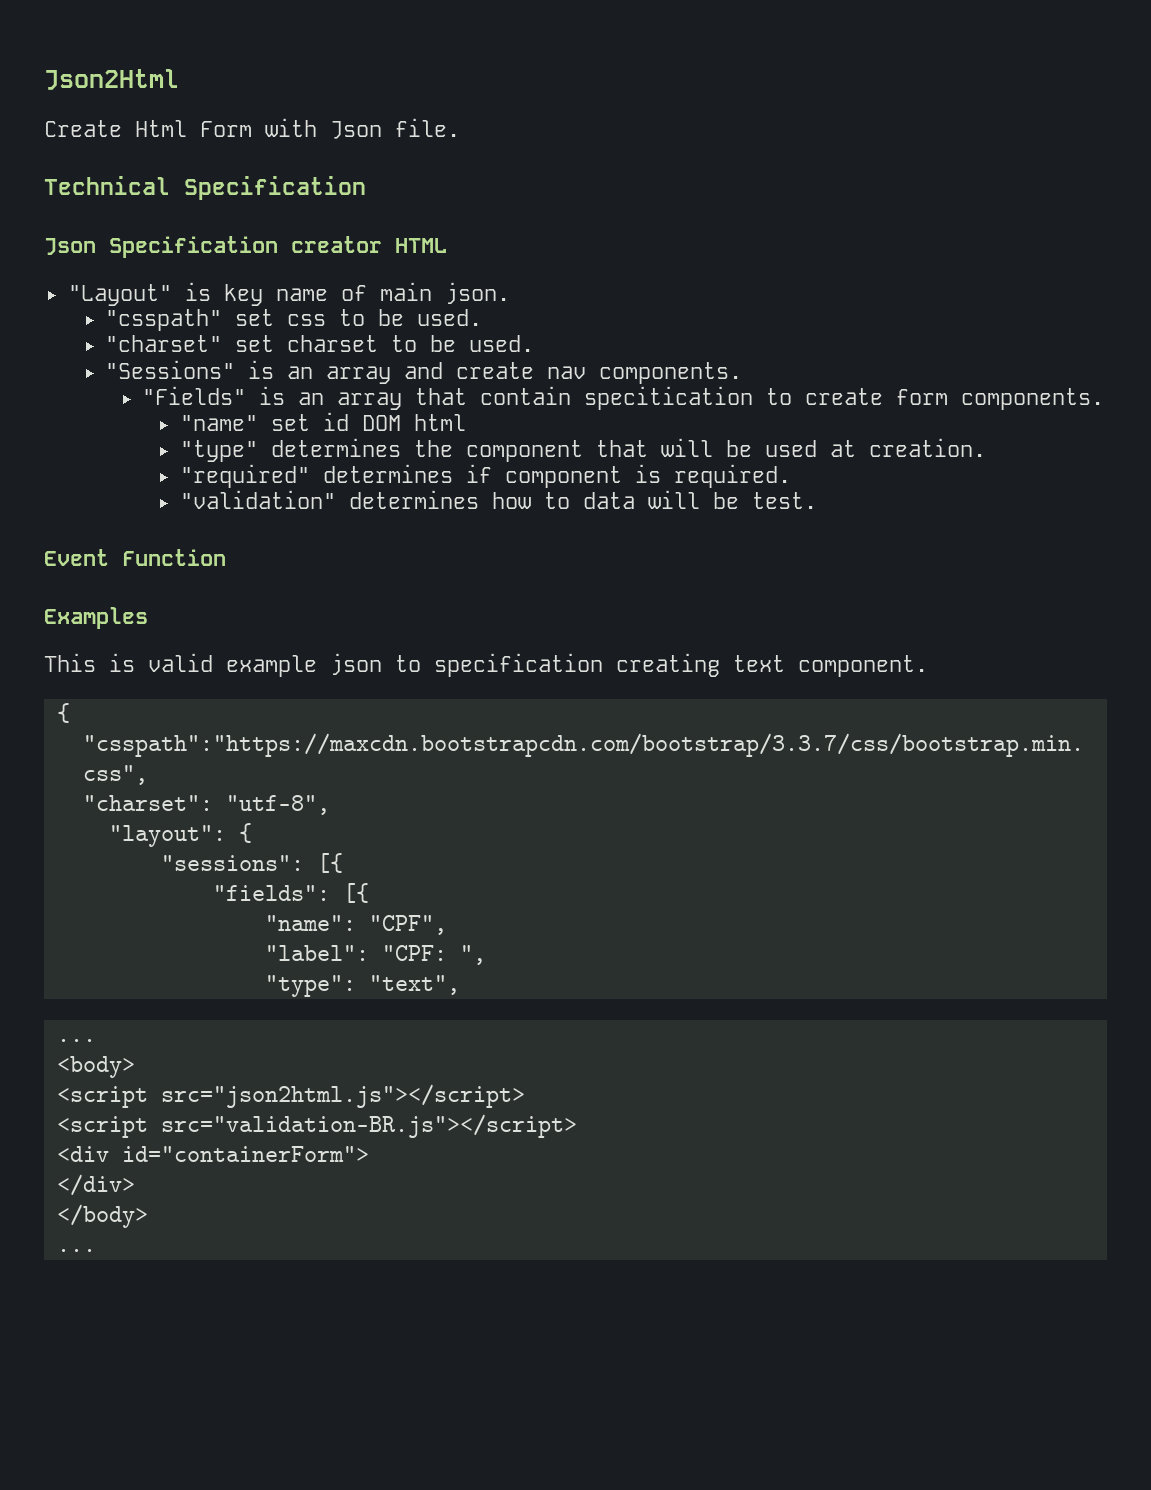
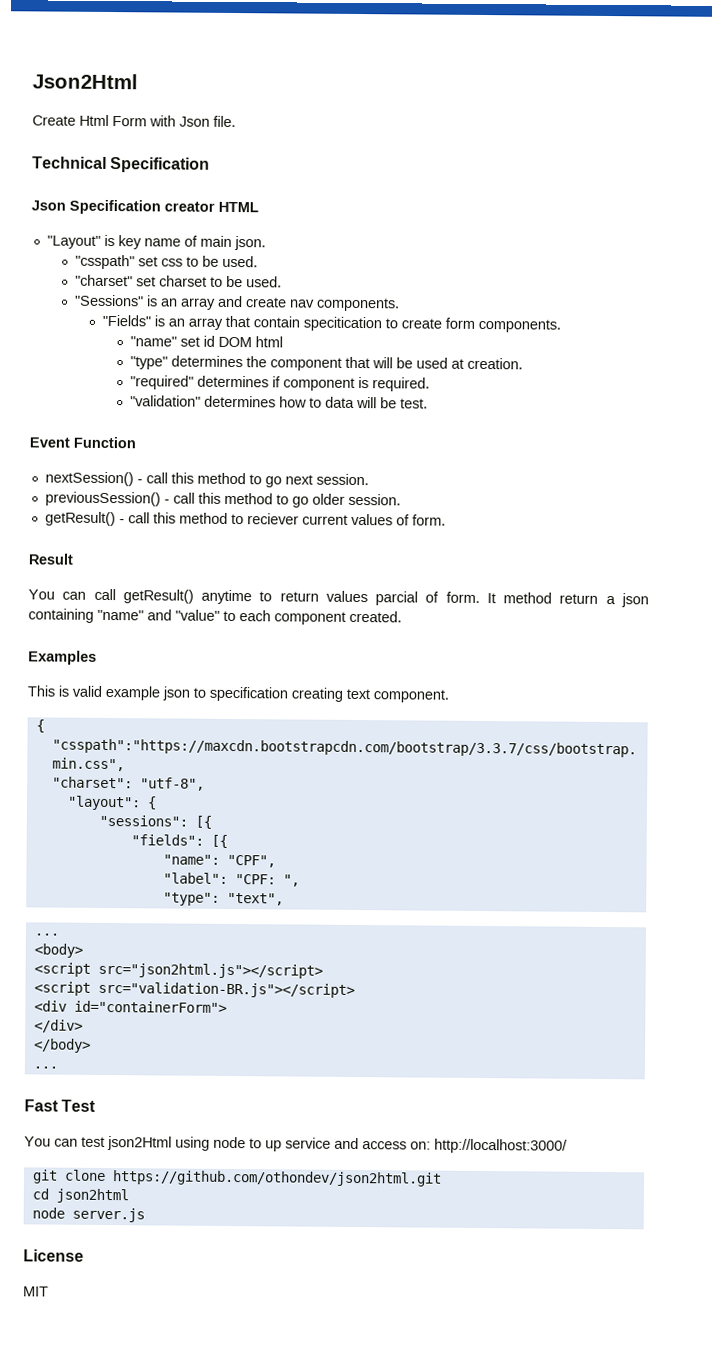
(226, 557) none -> [44,471,369,488] [44,491,401,508] [44,511,446,527] [28,553,74,565] [28,588,649,608] [28,608,402,625] // nextSession() - call this method to go next session. // previousSession() - call this method to go older session. // getResult() - call this method to reciever current values of form. // Result // You can call getResult() anytime to return values parcial of form. It method return a json containing "name" and "value" to each component created.
(96, 1250) none -> [24,1099,97,1112] [24,1136,568,1154] [31,1169,442,1187] [31,1188,129,1204] [31,1207,145,1223] [23,1249,84,1262] [23,1286,49,1297] // Fast Test // You can test json2Html using node to up service and access on: http://localhost:3000/ // git clone https://github.com/othondev/json2html.git // cd json2html // node server.js // License // MIT

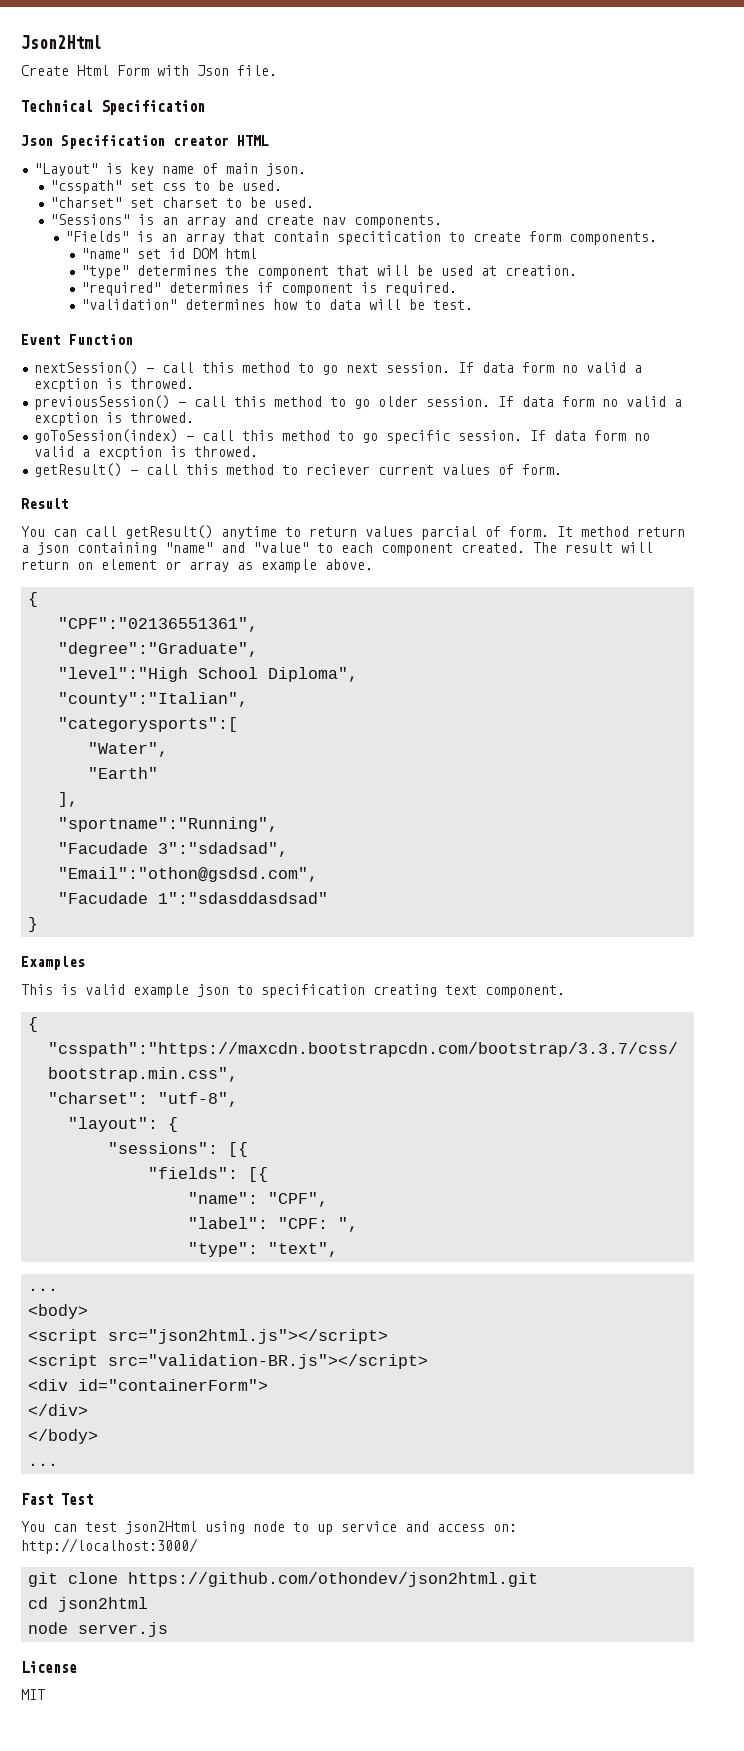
(369, 479) none -> [458,362,643,373] [34,378,195,392] If data form no valid a excption is throwed.
(401, 499) none -> [498,396,683,407] [34,412,195,426] [34,429,651,444] [34,446,259,460] If data form no valid a excption is throwed. // goToSession(index) - call this method to go specific session. If data form no valid a excption is throwed.
(402, 616) none -> [533,542,653,553] [21,559,373,573] [28,592,39,607] [58,617,259,632] [58,642,259,657] [58,667,359,682] [58,692,249,707] [58,717,239,732] [88,742,169,757] [88,767,159,779] [58,792,79,807] [58,817,279,832] [58,842,289,857] [58,867,319,882] [58,892,329,904] [28,917,39,932] The result will return on element or array as example above. // { // "CPF":"02136551361", // "degree":"Graduate", // "level":"High School Diploma", // "county":"Italian", // "categorysports":[ // "Water", // "Earth" // ], // "sportname":"Running", // "Facudade 3":"sdadsad", // "Email":"othon@gsdsd.com", // "Facudade 1":"sdasddasdsad" // }

